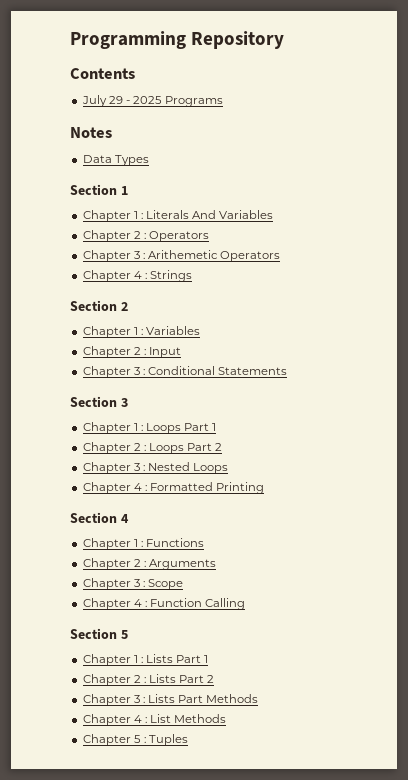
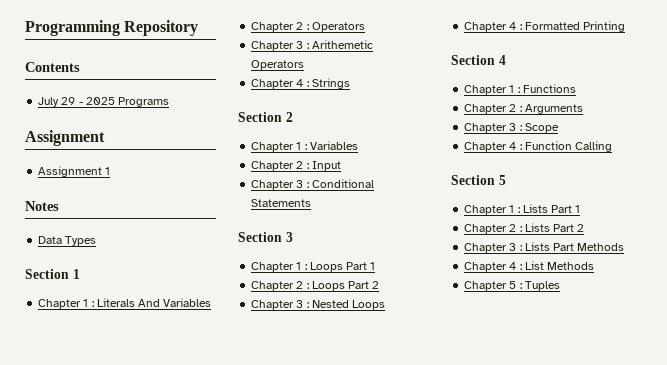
(224, 101) none -> [25,130,105,146] [38,166,111,177] // Assignment // Assignment 1

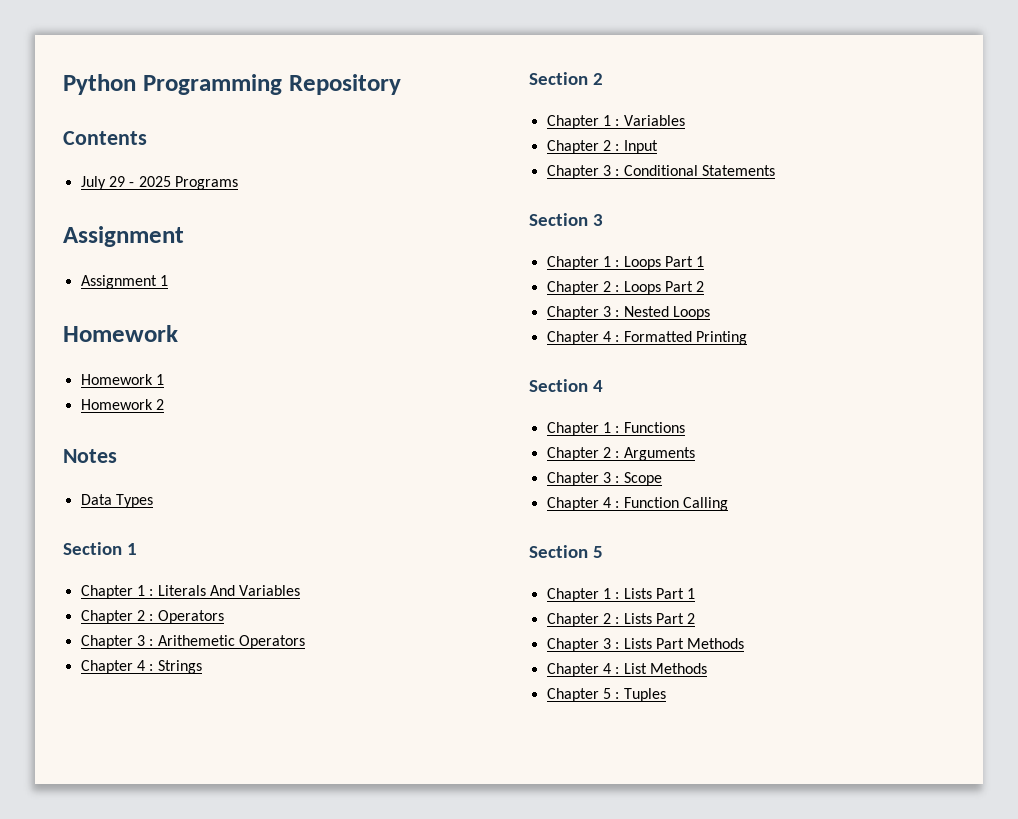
(25, 28) none -> [63,74,136,95] Python
(111, 171) none -> [63,325,178,342] [80,374,164,385] [80,399,164,410] // Homework // Homework 1 // Homework 2

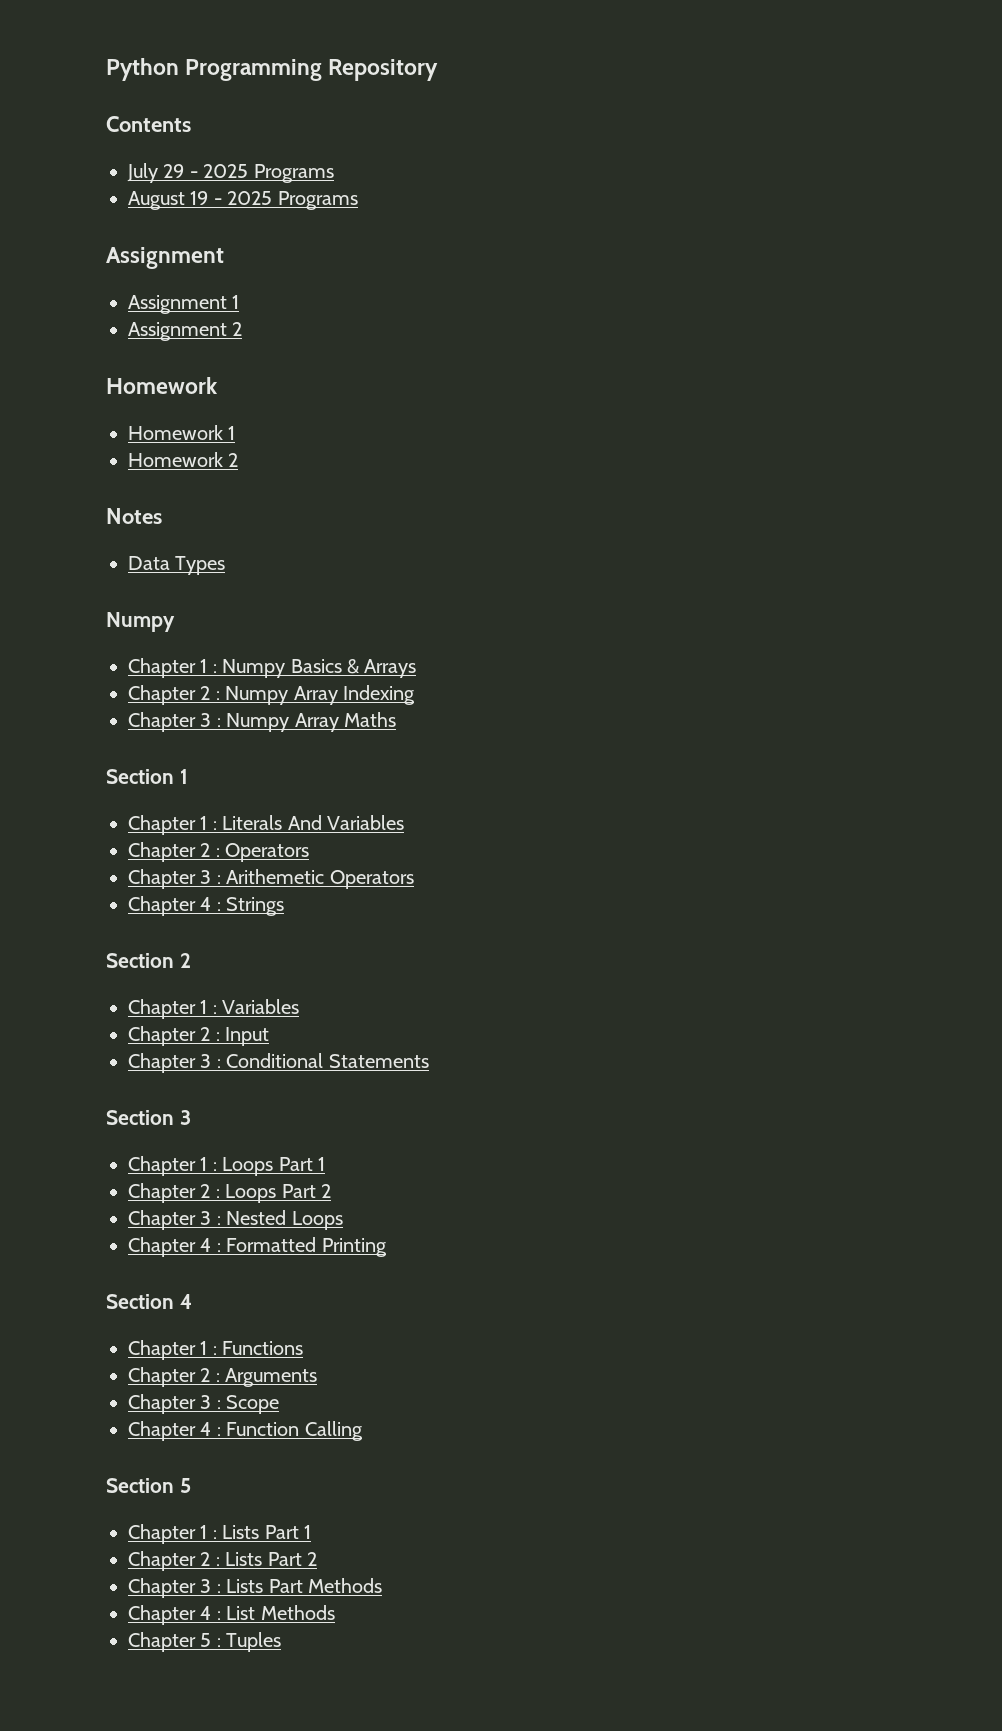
(238, 183) none -> [128,191,358,210] // August 19 - 2025 Programs
(168, 280) none -> [128,322,243,341] // Assignment 2
(153, 501) none -> [106,612,175,632] [128,658,417,678] [128,685,415,705] [128,712,396,732] // Numpy // Chapter 1 : Numpy Basics & Arrays // Chapter 2 : Numpy Array Indexing // Chapter 3 : Numpy Array Maths

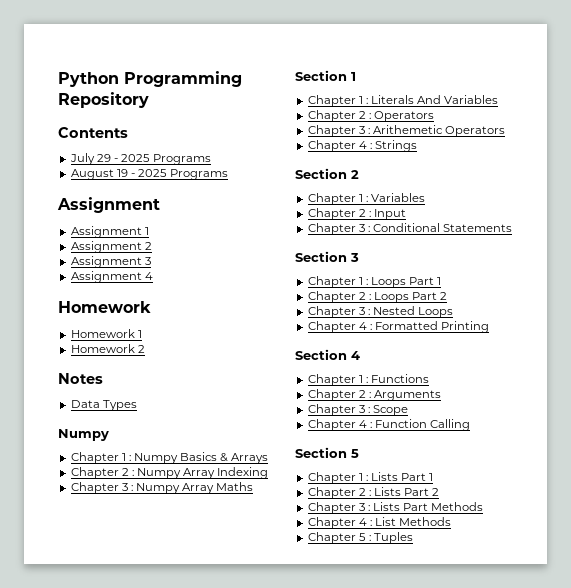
(243, 329) none -> [70,256,151,268] [70,271,153,283] // Assignment 3 // Assignment 4

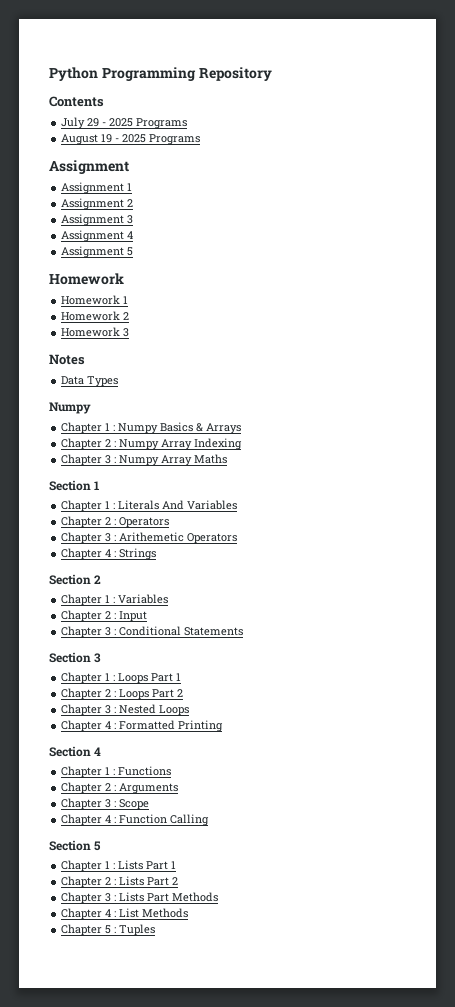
(153, 276) none -> [61,246,134,258] // Assignment 5
(145, 349) none -> [61,327,130,337] // Homework 3

